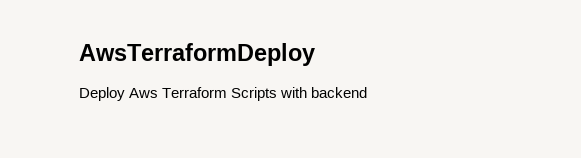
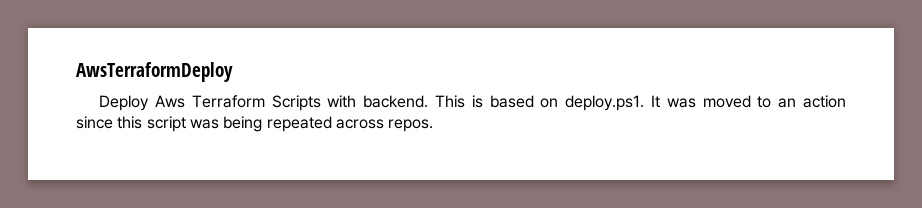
[311,87,368,98] backend -> [363,95,846,111] [76,116,434,132] backend. This is based on deploy.ps1. It was moved to an action since this script was being repeated across repos.

